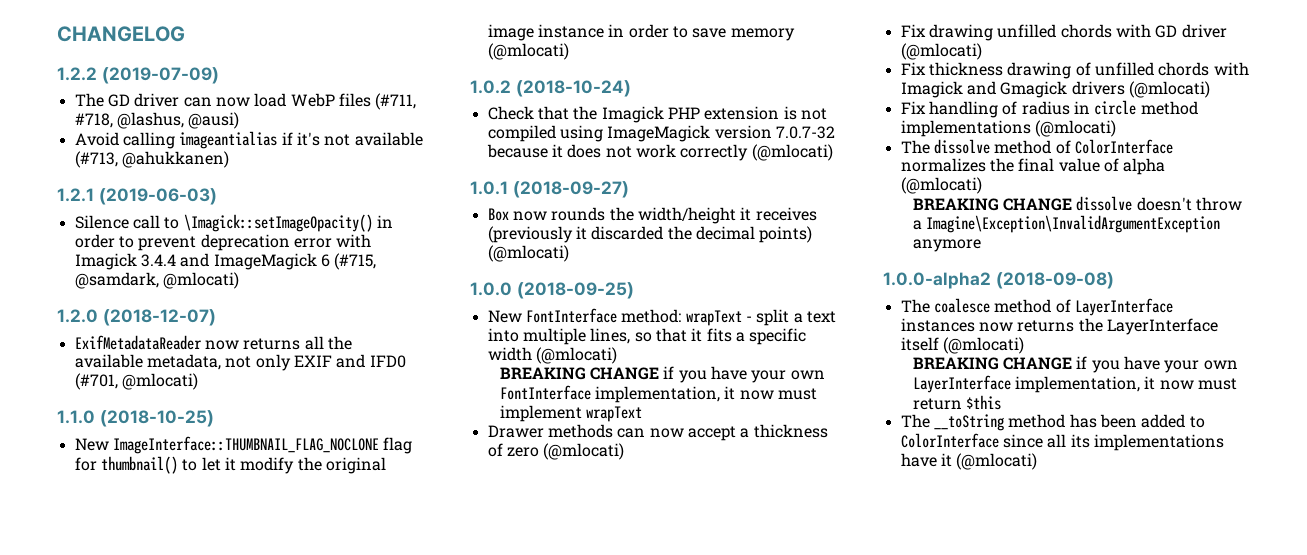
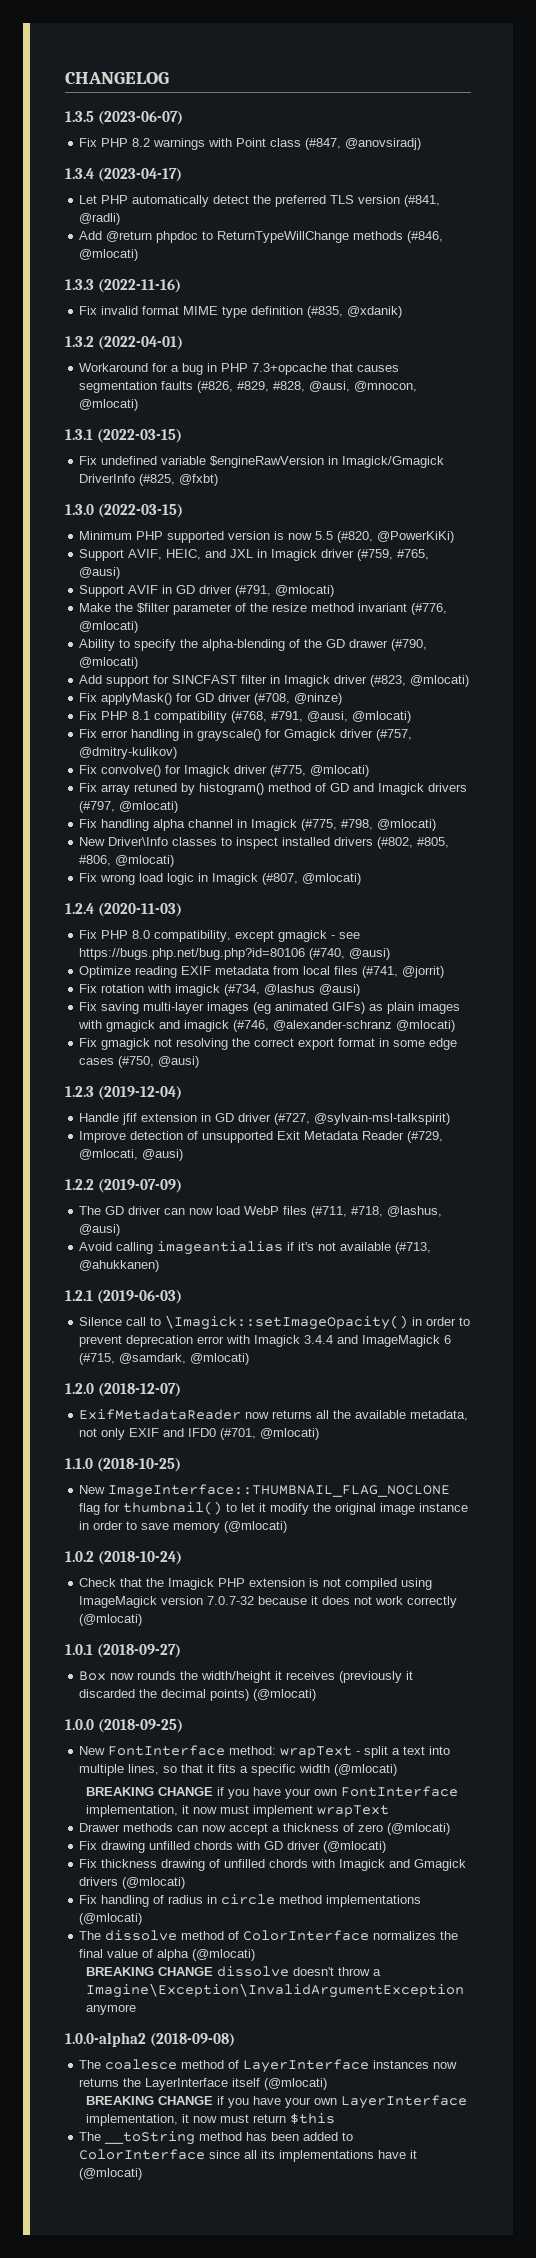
(185, 34) none -> [65,111,184,125] [79,138,422,150] [65,168,183,182] [79,195,441,207] [79,213,121,225] [79,231,444,243] [79,249,139,261] [65,279,182,293] [79,306,403,318] [65,336,184,350] [79,363,400,375] [79,381,418,393] [79,399,139,411] [65,429,183,443] [79,456,445,468] [79,474,219,486] [65,504,184,518] [79,531,455,543] [79,549,430,561] [79,567,121,579] [79,585,335,597] [79,603,448,615] [79,621,139,633] [79,639,428,651] [79,657,139,669] [79,675,470,687] [79,693,343,705] [79,711,412,723] [79,729,413,741] [79,747,178,759] [79,765,370,777] [79,783,468,795] [79,801,179,813] [79,819,437,831] [79,837,450,849] [79,855,175,867] [79,873,362,885] [65,903,183,917] [79,930,361,942] [79,948,391,960] [79,966,445,978] [79,984,361,996] [79,1002,461,1014] [78,1020,456,1032] [79,1038,458,1050] [79,1056,200,1068] [65,1086,183,1100] [79,1113,451,1125] [79,1131,444,1143] [79,1149,184,1161] // 1.3.5 (2023-06-07) // Fix PHP 8.2 warnings with Point class (#847, @anovsiradj) // 1.3.4 (2023-04-17) // Let PHP automatically detect the preferred TLS version (#841, @radli) // Add @return phpdoc to ReturnTypeWillChange methods (#846, @mlocati) // 1.3.3 (2022-11-16) // Fix invalid format MIME type definition (#835, @xdanik) // 1.3.2 (2022-04-01) // Workaround for a bug in PHP 7.3+opcache that causes segmentation faults (#826, #829, #828, @ausi, @mnocon, @mlocati) // 1.3.1 (2022-03-15) // Fix undefined variable $engineRawVersion in Imagick/Gmagick DriverInfo (#825, @fxbt) // 1.3.0 (2022-03-15) // Minimum PHP supported version is now 5.5 (#820, @PowerKiKi) // Support AVIF, HEIC, and JXL in Imagick driver (#759, #765, @ausi) // Support AVIF in GD driver (#791, @mlocati) // Make the $filter parameter of the resize method invariant (#776, @mlocati) // Ability to specify the alpha-blending of the GD drawer (#790, @mlocati) // Add support for SINCFAST filter in Imagick driver (#823, @mlocati) // Fix applyMask() for GD driver (#708, @ninze) // Fix PHP 8.1 compatibility (#768, #791, @ausi, @mlocati) // Fix error handling in grayscale() for Gmagick driver (#757, @dmitry-kulikov) // Fix convolve() for Imagick driver (#775, @mlocati) // Fix array retuned by histogram() method of GD and Imagick drivers (#797, @mlocati) // Fix handling alpha channel in Imagick (#775, #798, @mlocati) // New Driver\Info classes to inspect installed drivers (#802, #805, #806, @mlocati) // Fix wrong load logic in Imagick (#807, @mlocati) // 1.2.4 (2020-11-03) // Fix PHP 8.0 compatibility, except gmagick - see https://bugs.php.net/bug.php?id=80106 (#740, @ausi) // Optimize reading EXIF metadata from local files (#741, @jorrit) // Fix rotation with imagick (#734, @lashus @ausi) // Fix saving multi-layer images (eg animated GIFs) as plain images with gmagick and imagick (#746, @alexander-schranz @mlocati) // Fix gmagick not resolving the correct export format in some edge cases (#750, @ausi) // 1.2.3 (2019-12-04) // Handle jfif extension in GD driver (#727, @sylvain-msl-talkspirit) // Improve detection of unsupported Exit Metadata Reader (#729, @mlocati, @ausi)

